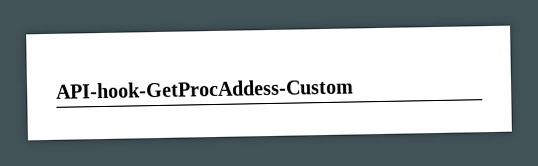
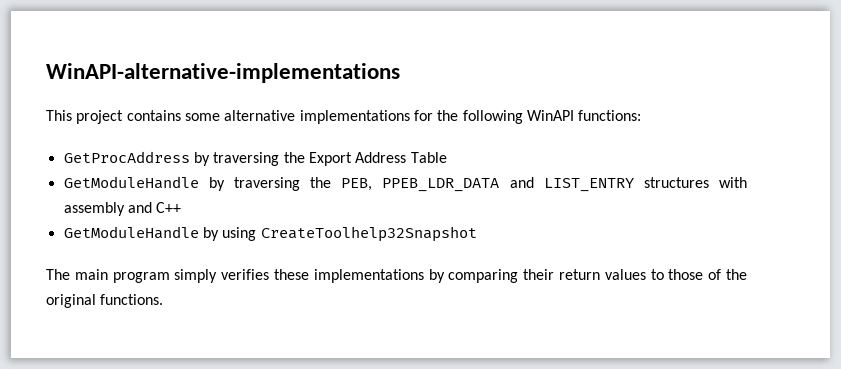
[55,78,354,99] API-hook-GetProcAddess-Custom -> [46,63,400,83] [46,110,642,124] [63,151,447,166] [63,176,747,192] [63,202,182,216] [63,226,477,242] [46,269,747,283] [46,294,164,308] WinAPI-alternative-implementations // This project contains some alternative implementations for the following WinAPI functions: // GetProcAddress by traversing the Export Address Table // GetModuleHandle by traversing the PEB, PPEB_LDR_DATA and LIST_ENTRY structures with assembly and C++ // GetModuleHandle by using CreateToolhelp32Snapshot // The main program simply verifies these implementations by comparing their return values to those of the original functions.

